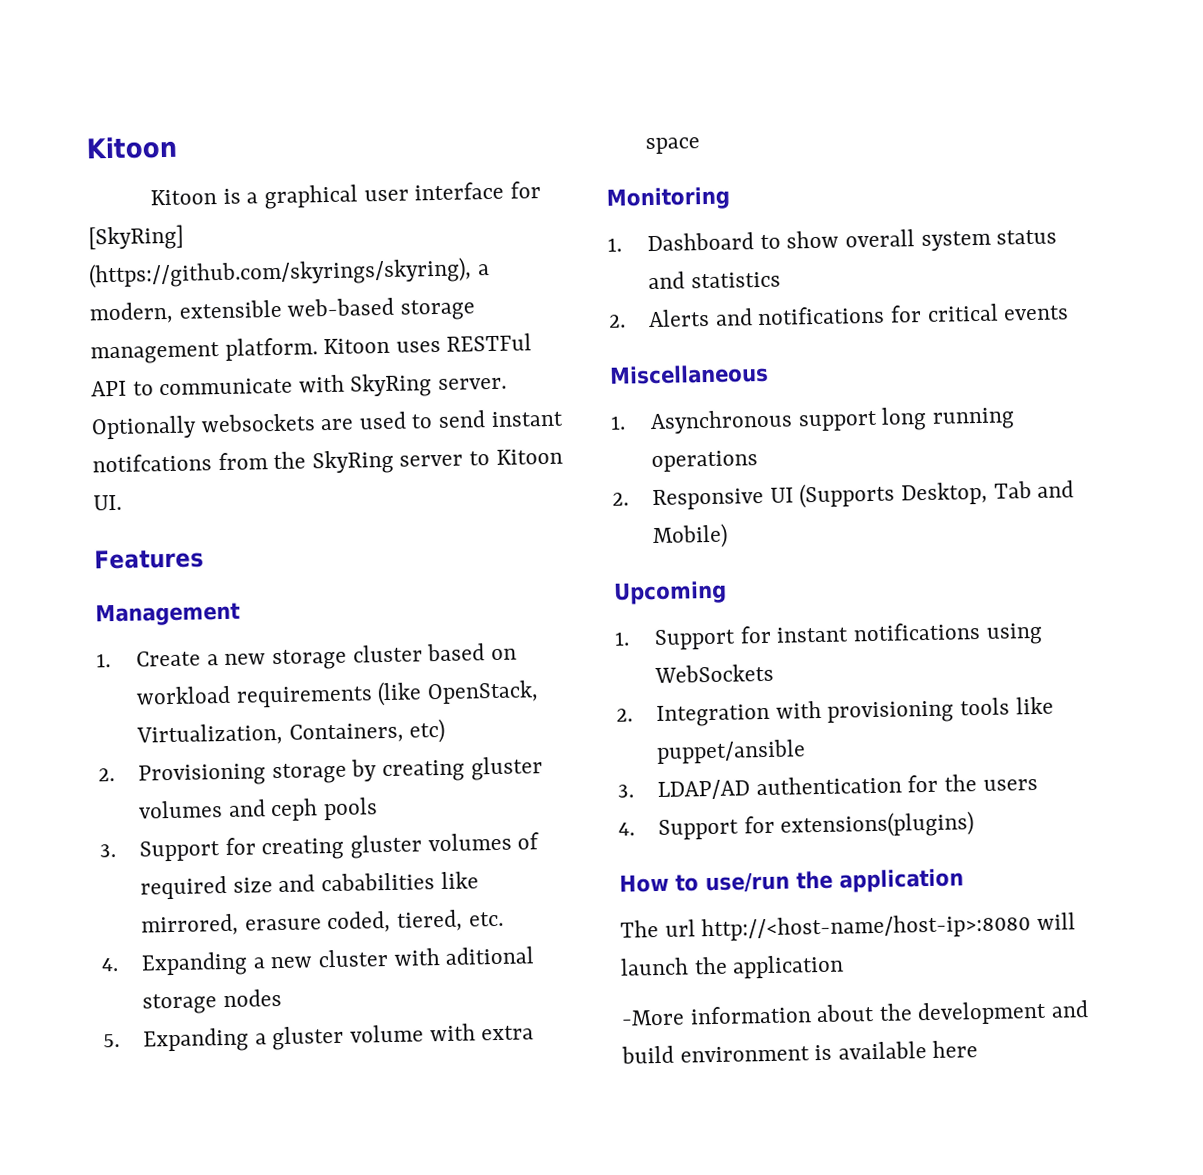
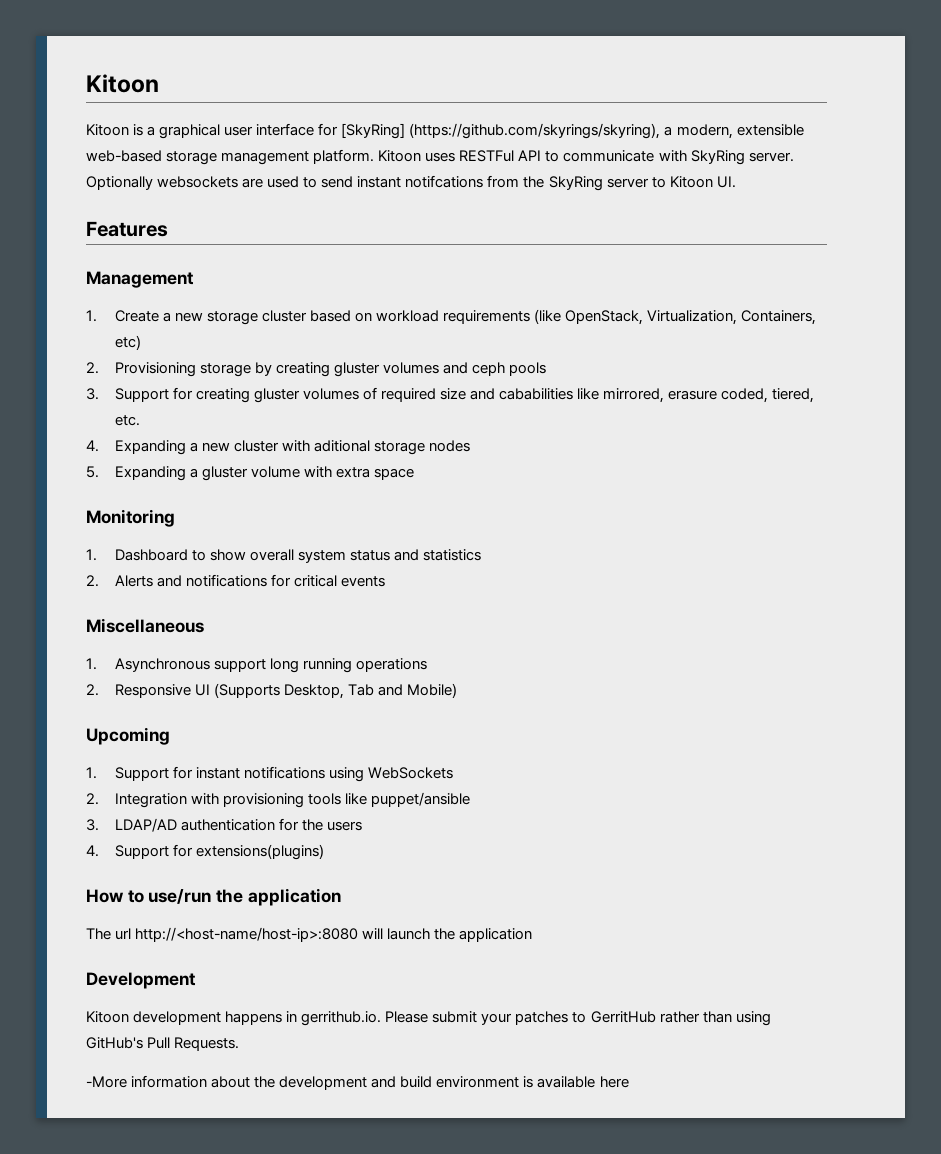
(845, 966) none -> [86,972,196,989] [86,1011,771,1026] [86,1037,240,1051] // Development // Kitoon development happens in gerrithub.io. Please submit your patches to GerritHub rather than using GitHub's Pull Requests.

